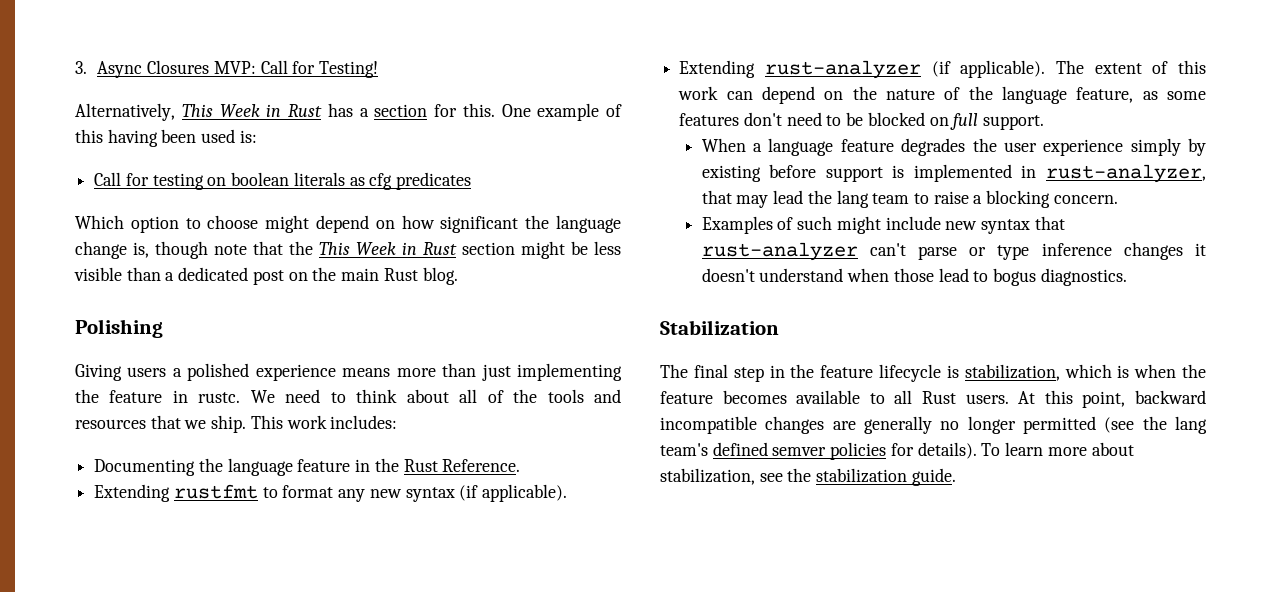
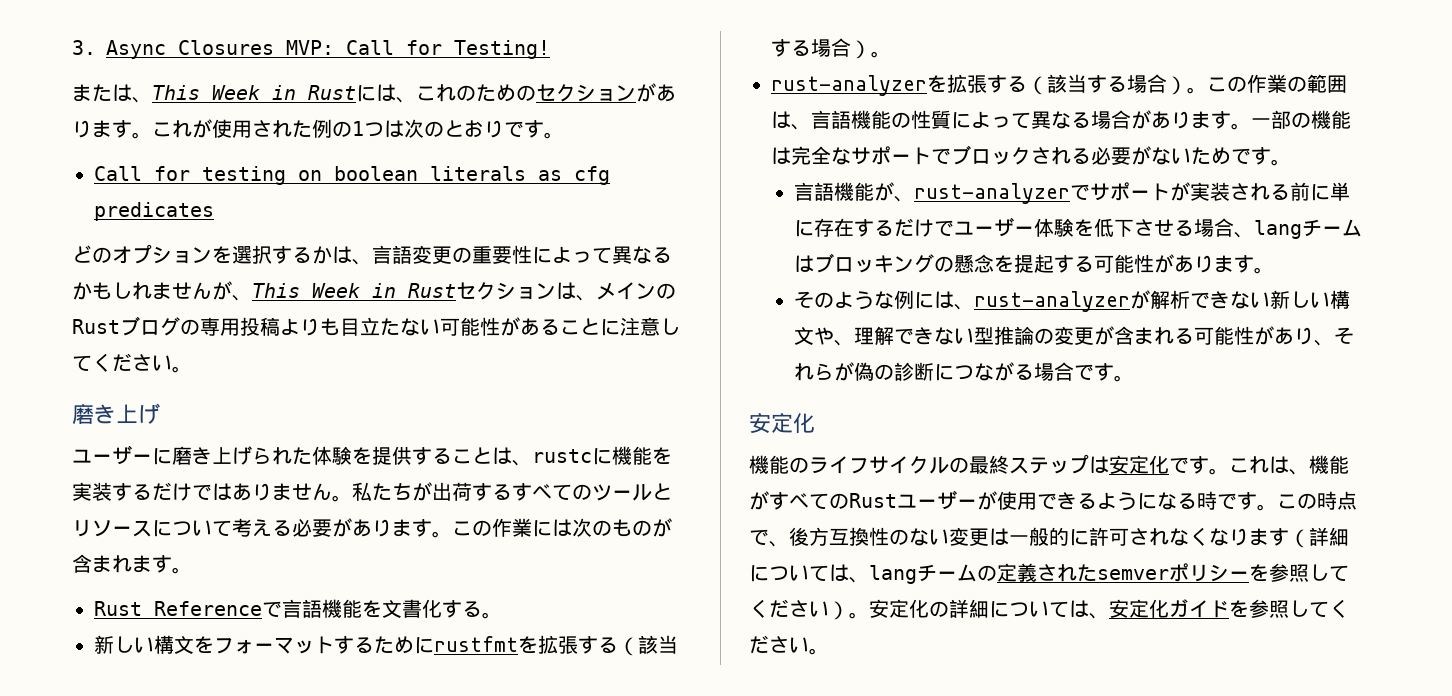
[75,103,622,121] [75,129,257,147] Alternatively, This Week in Rust has a section for this. One example of this having been used is: -> [72,83,676,103] [72,119,564,139] または、This Week in Rustには、これのためのセクションがあります。これが使用された例の1つは次のとおりです。
[75,215,621,233] [75,241,621,259] [74,267,458,285] [75,319,163,338] [75,363,623,381] [75,389,621,403] [75,415,398,433] [94,458,521,476] [94,484,568,502] [679,60,1206,79] [678,86,1206,104] [679,112,1045,130] [701,138,1206,156] [701,164,1206,183] [701,190,1118,208] [701,216,1065,234] [701,242,1206,261] [701,268,1127,286] [660,320,779,335] [660,364,1206,382] [660,390,1206,408] [660,416,1207,434] [660,442,1134,460] [660,468,956,486] Which option to choose might depend on how significant the language change is, though note that the This Week in Rust section might be less visible than a dedicated post on the main Rust blog. // Polishing // Giving users a polished experience means more than just implementing the feature in rustc. We need to think about all of the tools and resources that we ship. This work includes: // Documenting the language feature in the Rust Reference. // Extending rustfmt to format any new syntax (if applicable). // Extending rust-analyzer (if applicable). The extent of this work can depend on the nature of the language feature, as some features don't need to be blocked on full support. // When a language feature degrades the user experience simply by existing before support is implemented in rust-analyzer, that may lead the lang team to raise a blocking concern. // Examples of such might include new syntax that rust-analyzer can't parse or type inference changes it doesn't understand when those lead to bogus diagnostics. // Stabilization // The final step in the feature lifecycle is stabilization, which is when the feature becomes available to all Rust users. At this point, backward incompatible changes are generally no longer permitted (see the lang team's defined semver policies for details). To learn more about stabilization, see the stabilization guide. -> [72,244,672,265] [72,281,676,301] [72,316,680,336] [72,353,192,373] [72,403,160,424] [72,445,672,466] [72,482,672,502] [72,518,672,538] [72,554,192,574] [94,599,502,619] [94,635,678,656] [771,38,891,59] [771,74,1347,96] [771,110,1351,130] [771,145,1291,166] [794,182,1351,204] [794,217,1363,239] [794,253,1275,274] [794,290,1351,312] [794,326,1355,346] [794,362,1135,382] [749,413,815,434] [749,454,1349,475] [749,490,1357,511] [749,527,1349,548] [749,563,1349,584] [749,599,1349,620] [749,635,829,655] どのオプションを選択するかは、言語変更の重要性によって異なるかもしれませんが、This Week in Rustセクションは、メインのRustブログの専用投稿よりも目立たない可能性があることに注意してください。 // 磨き上げ // ユーザーに磨き上げられた体験を提供することは、rustcに機能を実装するだけではありません。私たちが出荷するすべてのツールとリソースについて考える必要があります。この作業には次のものが含まれます。 // Rust Referenceで言語機能を文書化する。 // 新しい構文をフォーマットするためにrustfmtを拡張する（該当する場合）。 // rust-analyzerを拡張する（該当する場合）。この作業の範囲は、言語機能の性質によって異なる場合があります。一部の機能は完全なサポートでブロックされる必要がないためです。 // 言語機能が、rust-analyzerでサポートが実装される前に単に存在するだけでユーザー体験を低下させる場合、langチームはブロッキングの懸念を提起する可能性があります。 // そのような例には、rust-analyzerが解析できない新しい構文や、理解できない型推論の変更が含まれる可能性があり、それらが偽の診断につながる場合です。 // 安定化 // 機能のライフサイクルの最終ステップは安定化です。これは、機能がすべてのRustユーザーが使用できるようになる時です。この時点で、後方互換性のない変更は一般的に許可されなくなります（詳細については、langチームの定義されたsemverポリシーを参照してください）。安定化の詳細については、安定化ガイドを参照してください。

